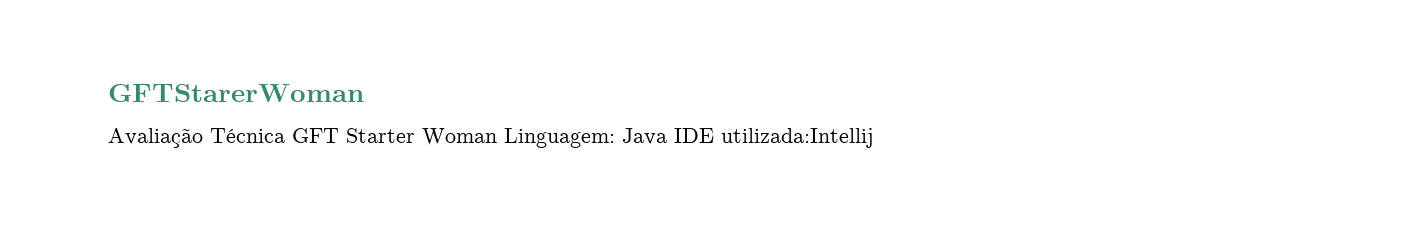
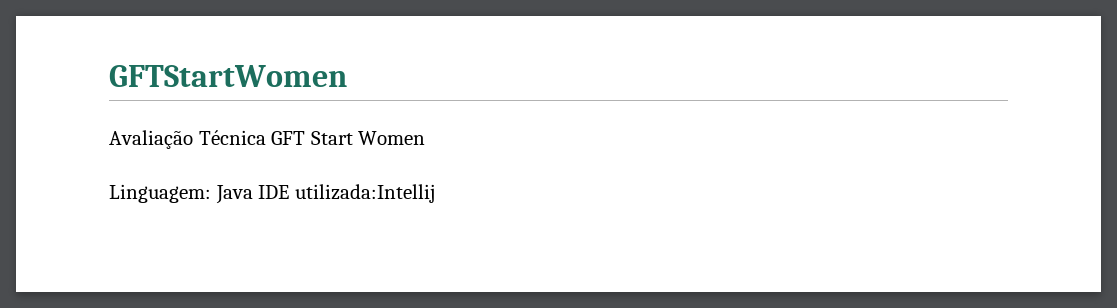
[108,84,364,102] GFTStarerWoman -> [109,65,347,87] GFTStartWomen
[346,128,497,145] Starter Woman -> [310,131,426,145] Start Women //

